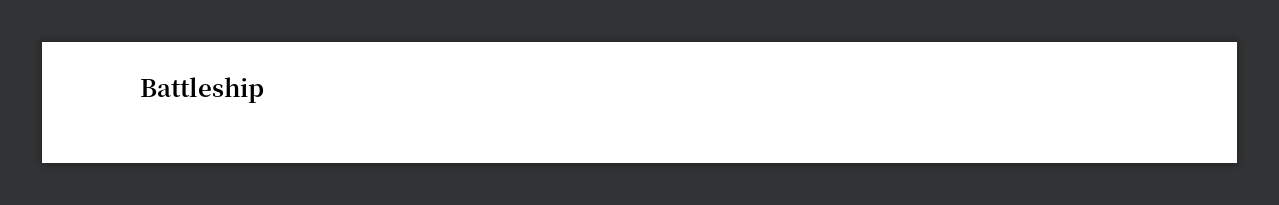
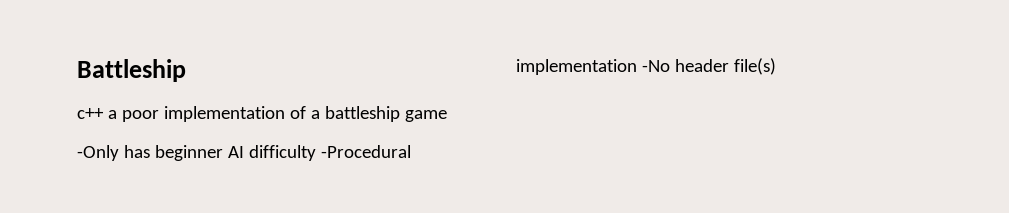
(264, 90) none -> [77,106,447,122] [77,145,411,161] [516,58,776,75] // c++ a poor implementation of a battleship game // -Only has beginner AI difficulty -Procedural implementation -No header file(s)

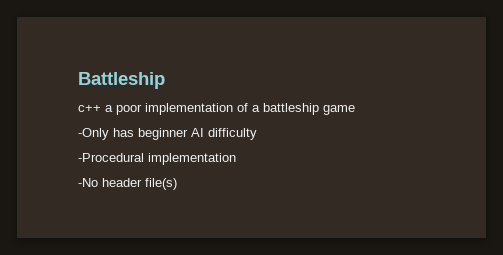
(316, 153) none -> (257, 134) //
(637, 67) none -> (236, 159) //

